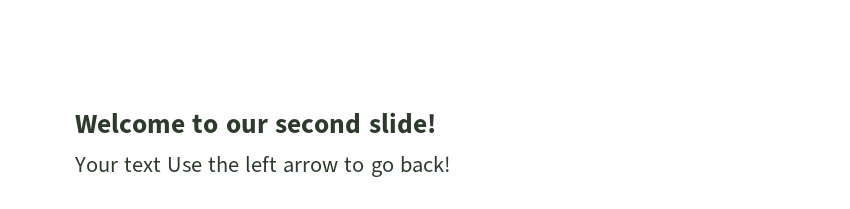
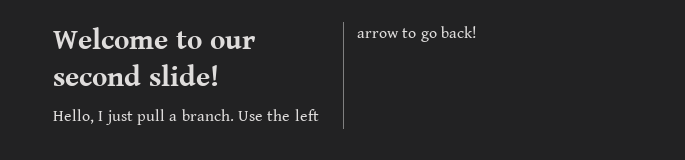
[74,157,162,172] Your text -> [53,109,234,125] Hello, I just pull a branch.

